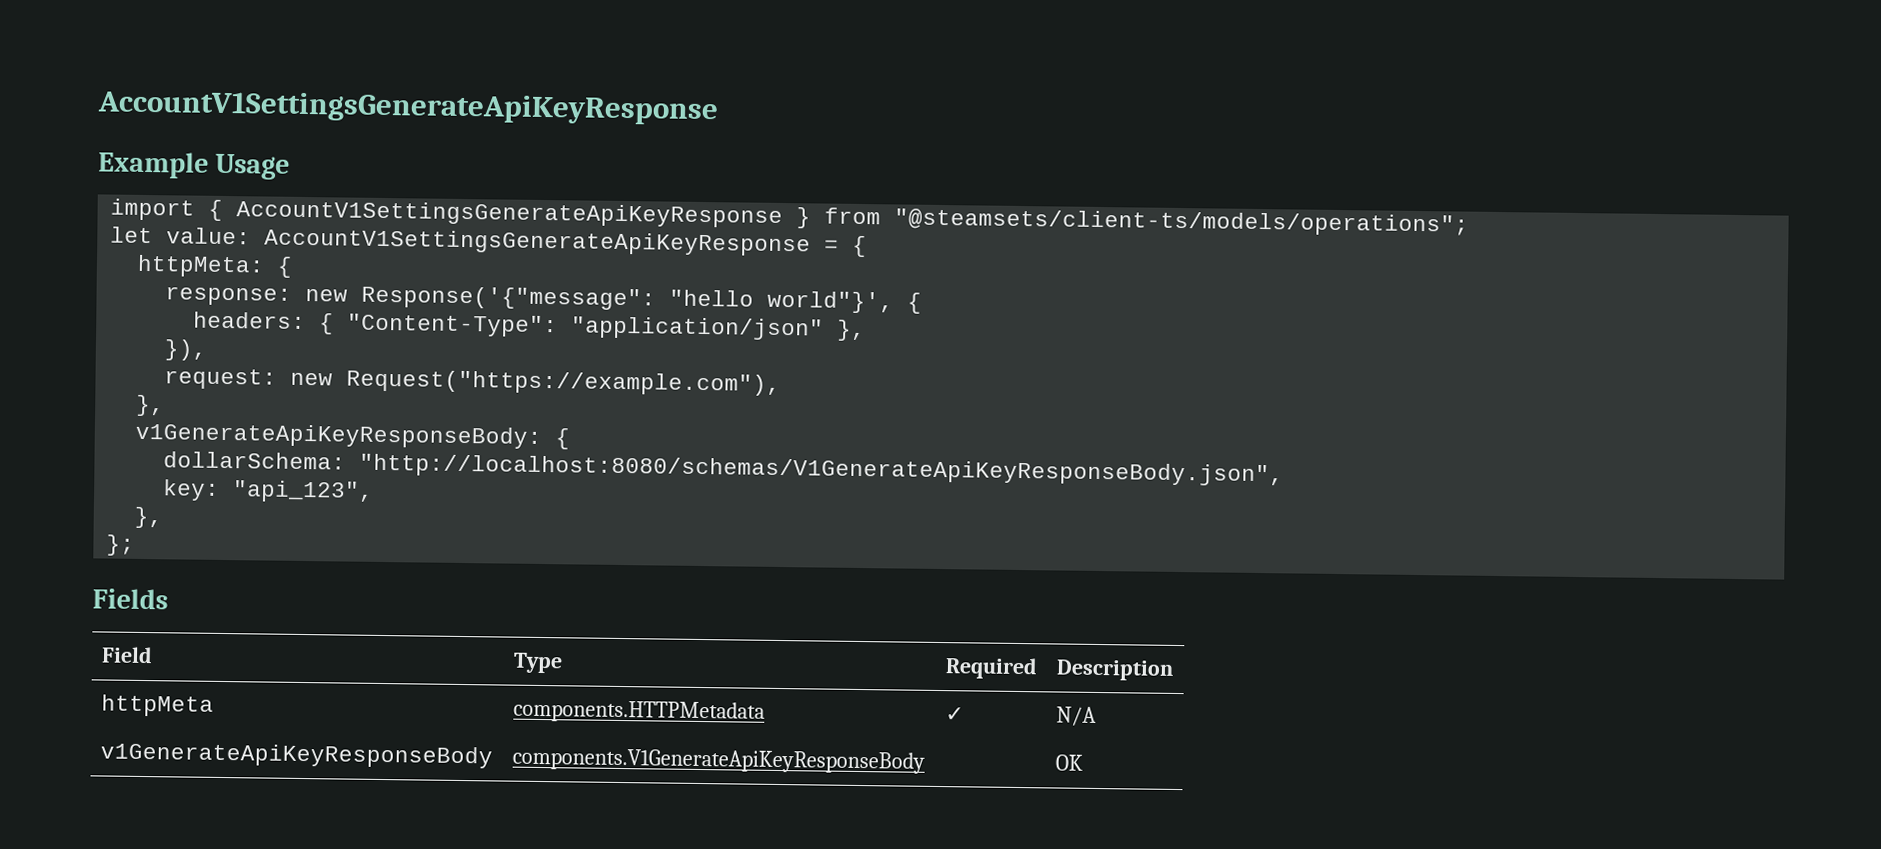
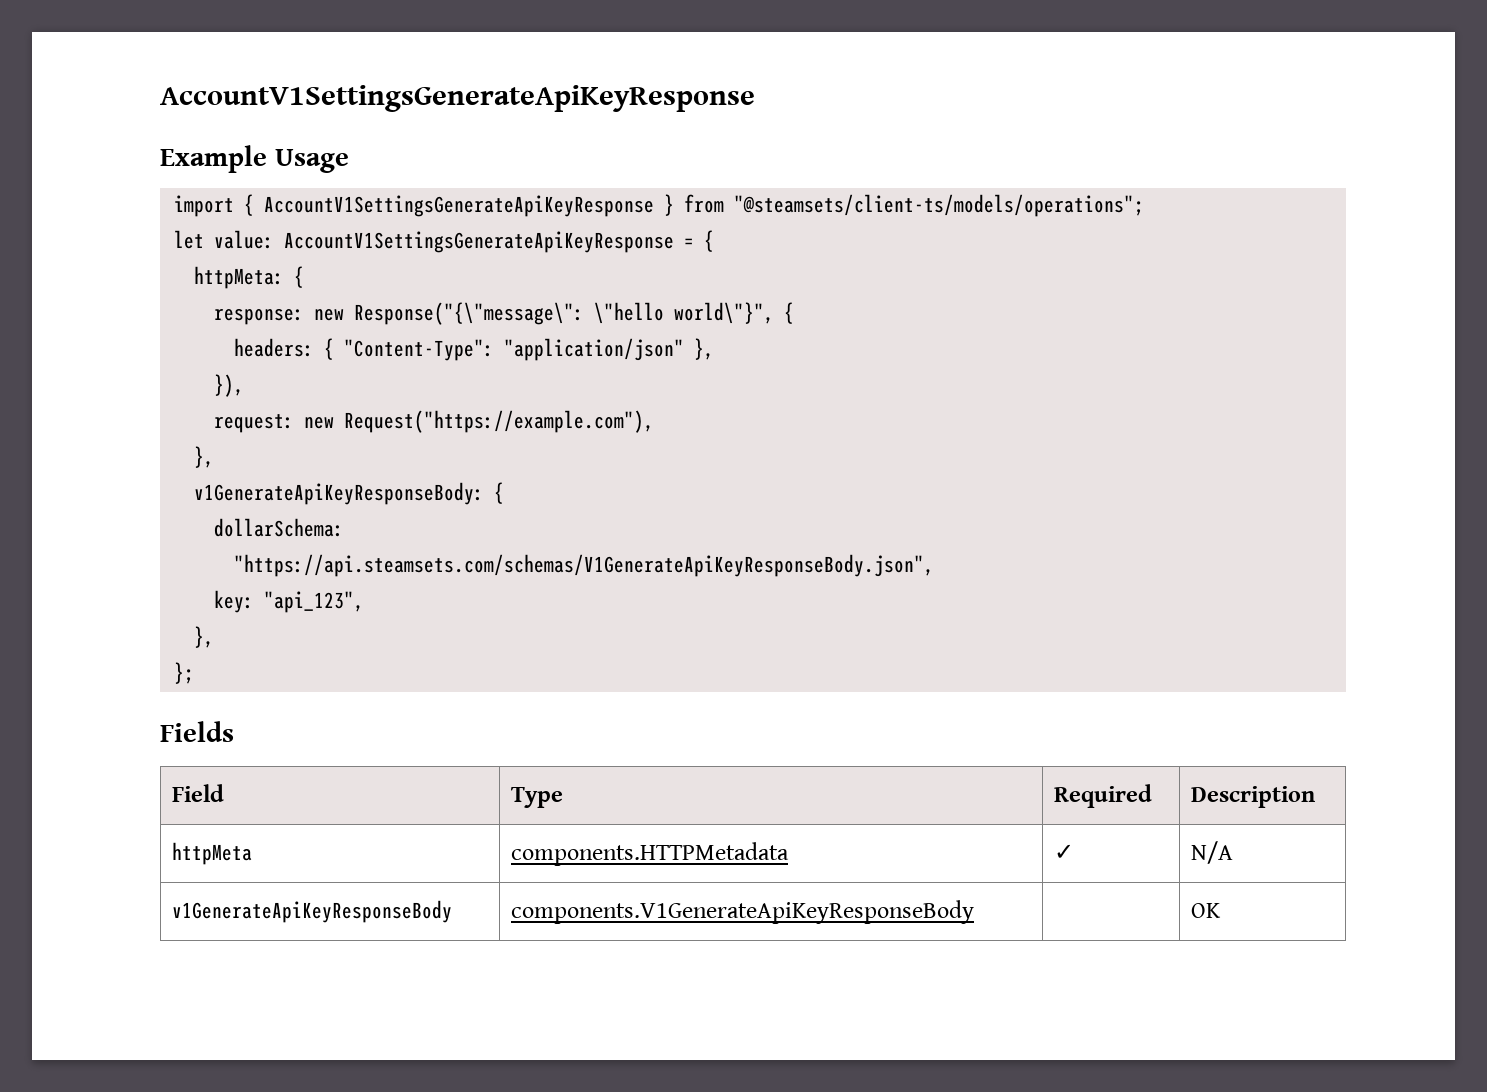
[361,285,895,314] Response('{"message": "hello world"}', -> [354,302,775,325] Response("{\"message\": \"hello world\"}",
[359,453,1285,487] "http://localhost:8080/schemas/V1GenerateApiKeyResponseBody.json", -> [234,554,935,577] // "https://api.steamsets.com/schemas/V1GenerateApiKeyResponseBody.json",

